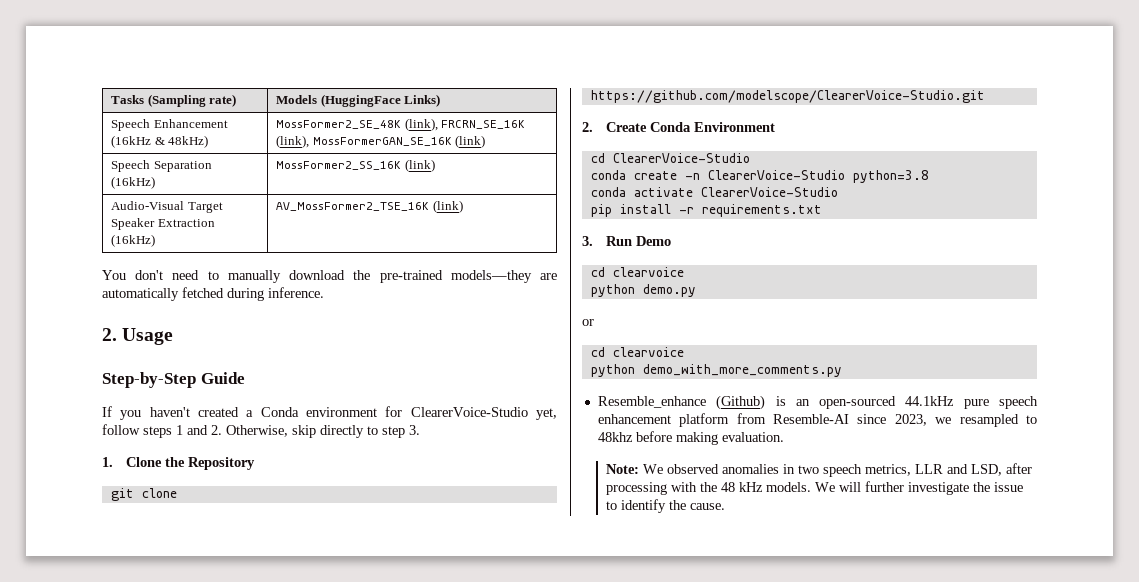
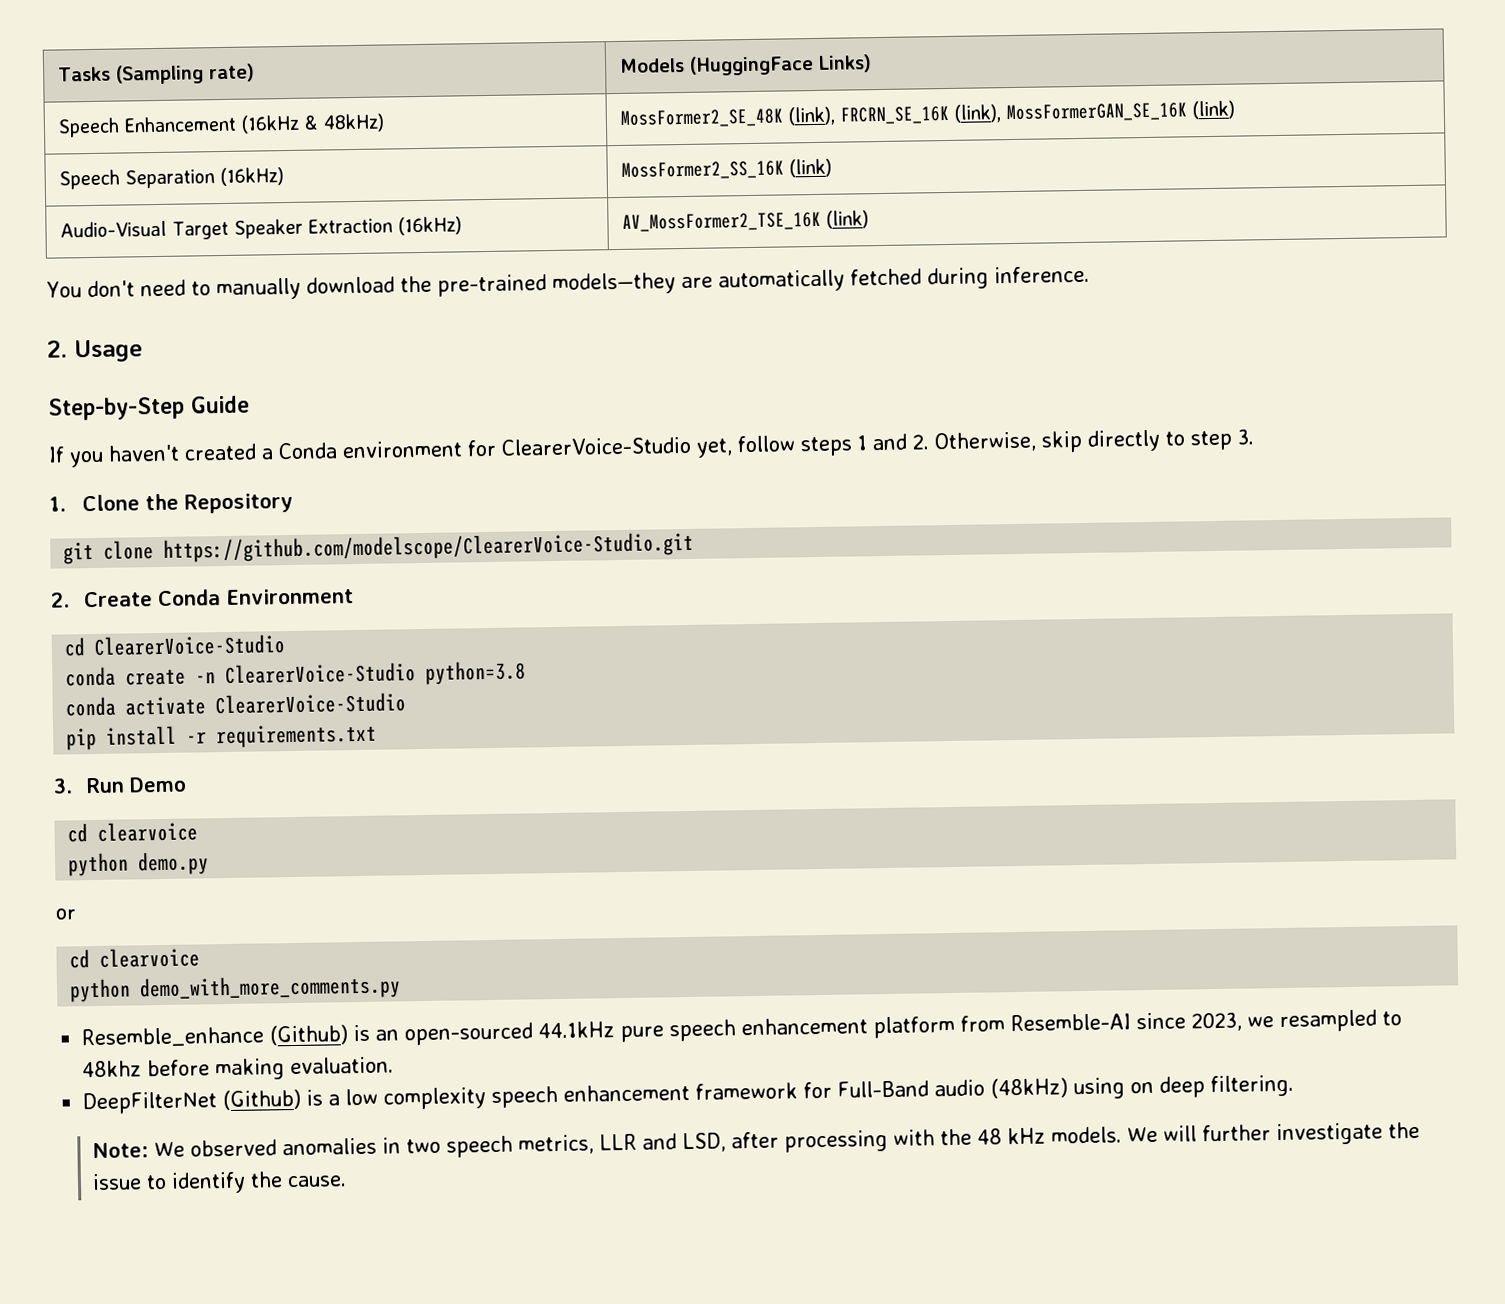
(784, 437) none -> [82,1074,1295,1115] // DeepFilterNet (Github) is a low complexity speech enhancement framework for Full-Band audio (48kHz) using on deep filtering.

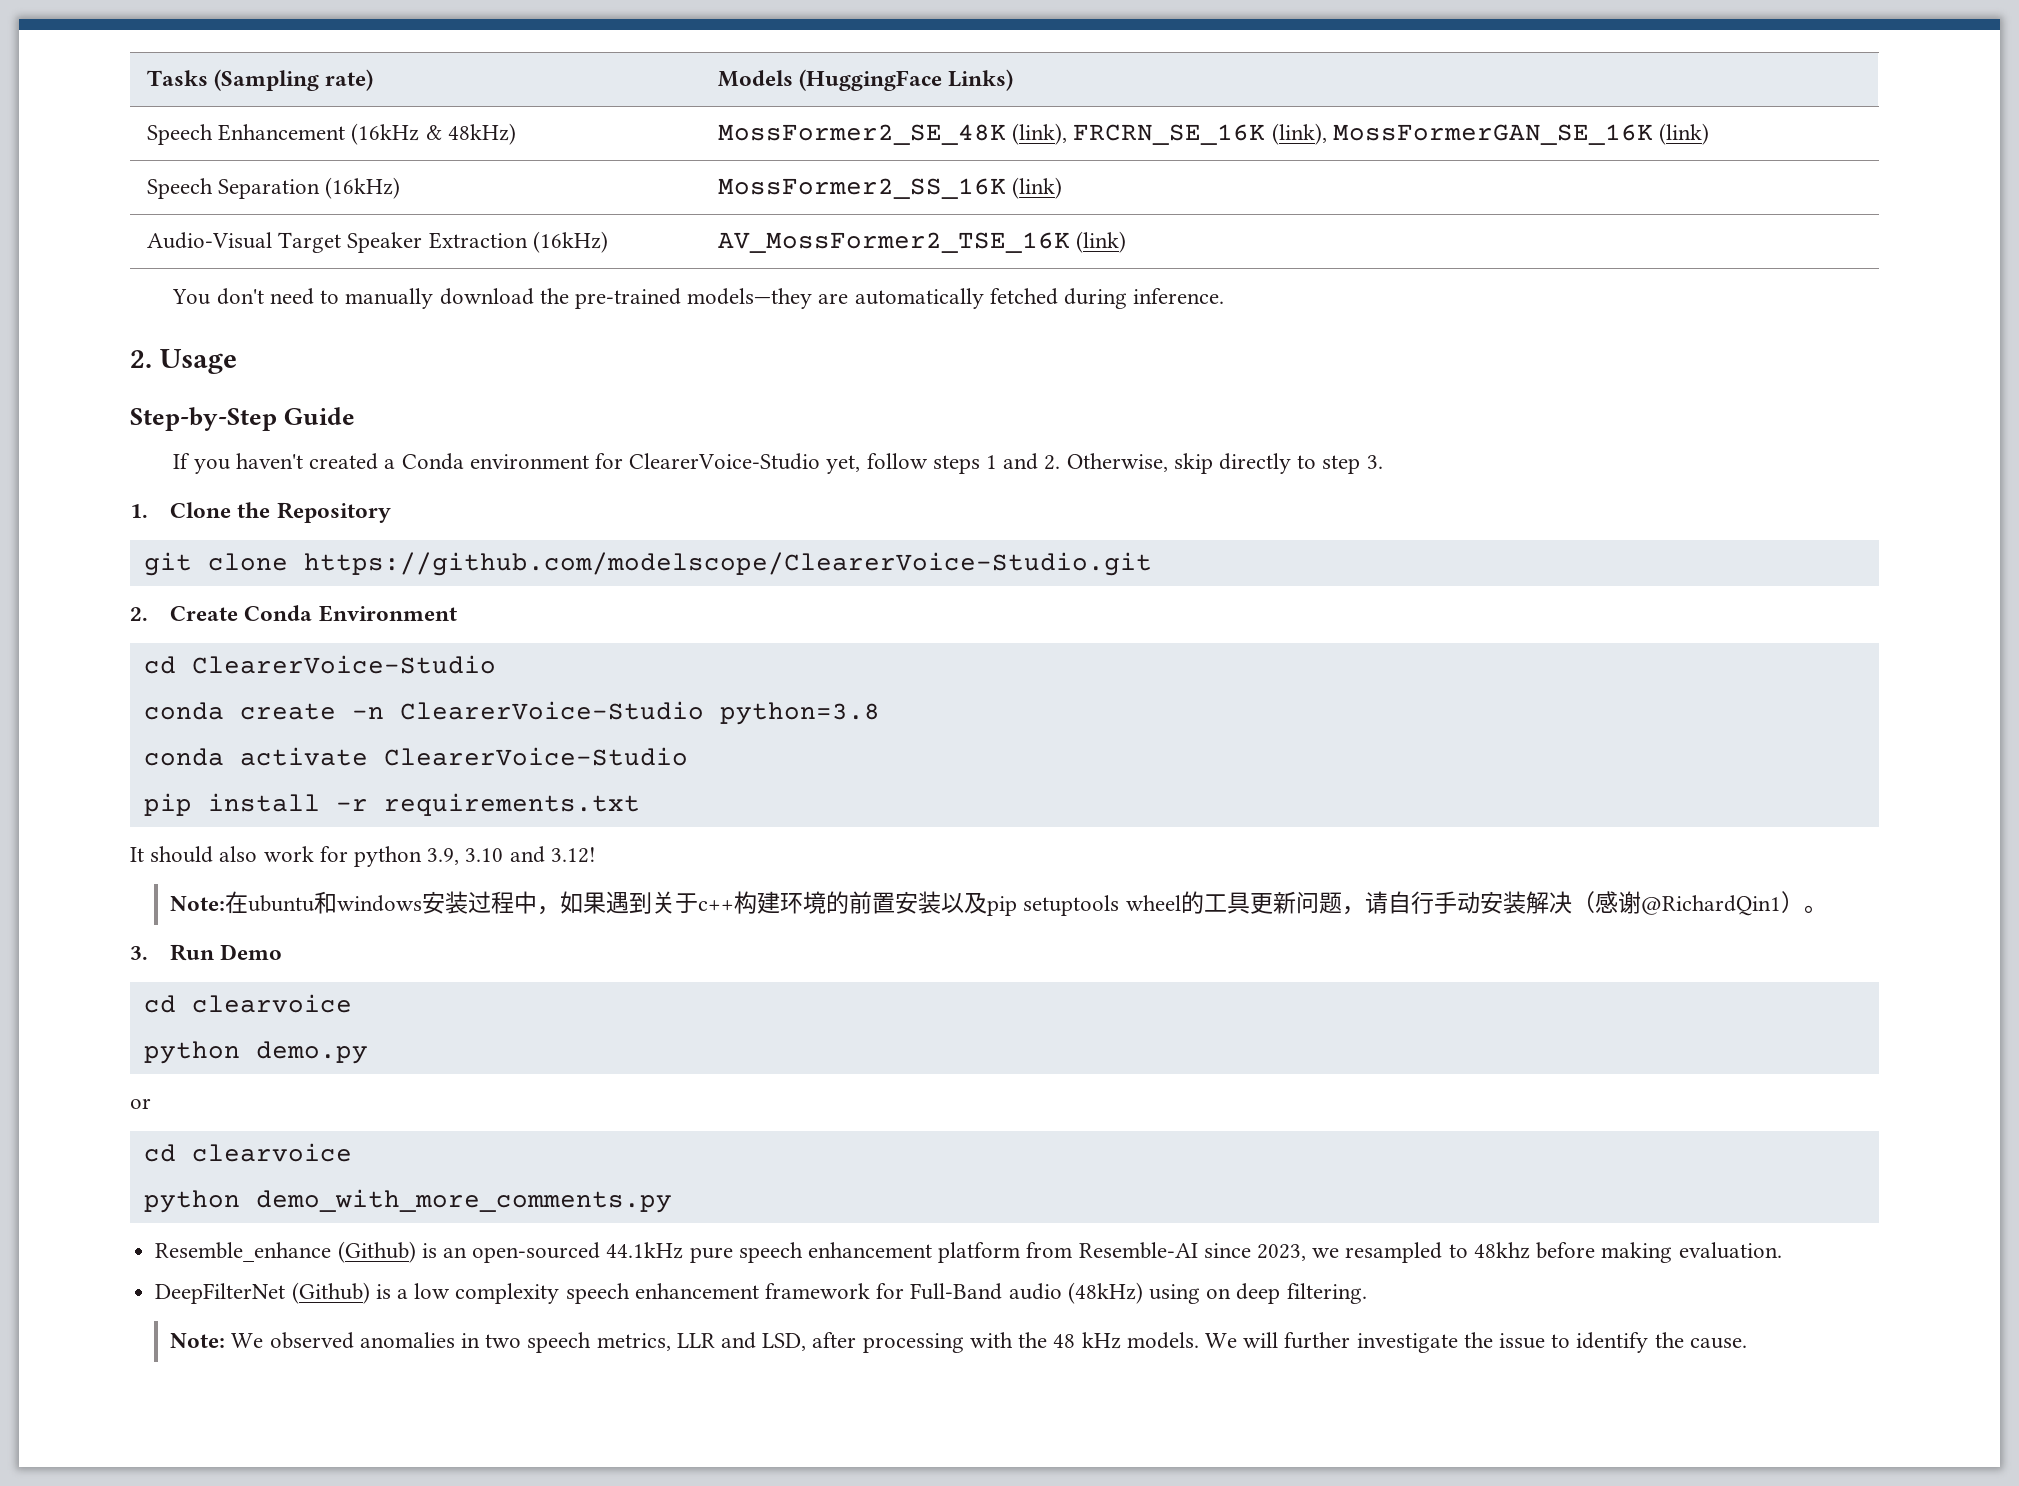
(378, 736) none -> [130,846,596,867] [170,891,1827,916] // It should also work for python 3.9, 3.10 and 3.12! // Note:在ubuntu和windows安装过程中，如果遇到关于c++构建环境的前置安装以及pip setuptools wheel的工具更新问题，请自行手动安装解决（感谢@RichardQin1）。

